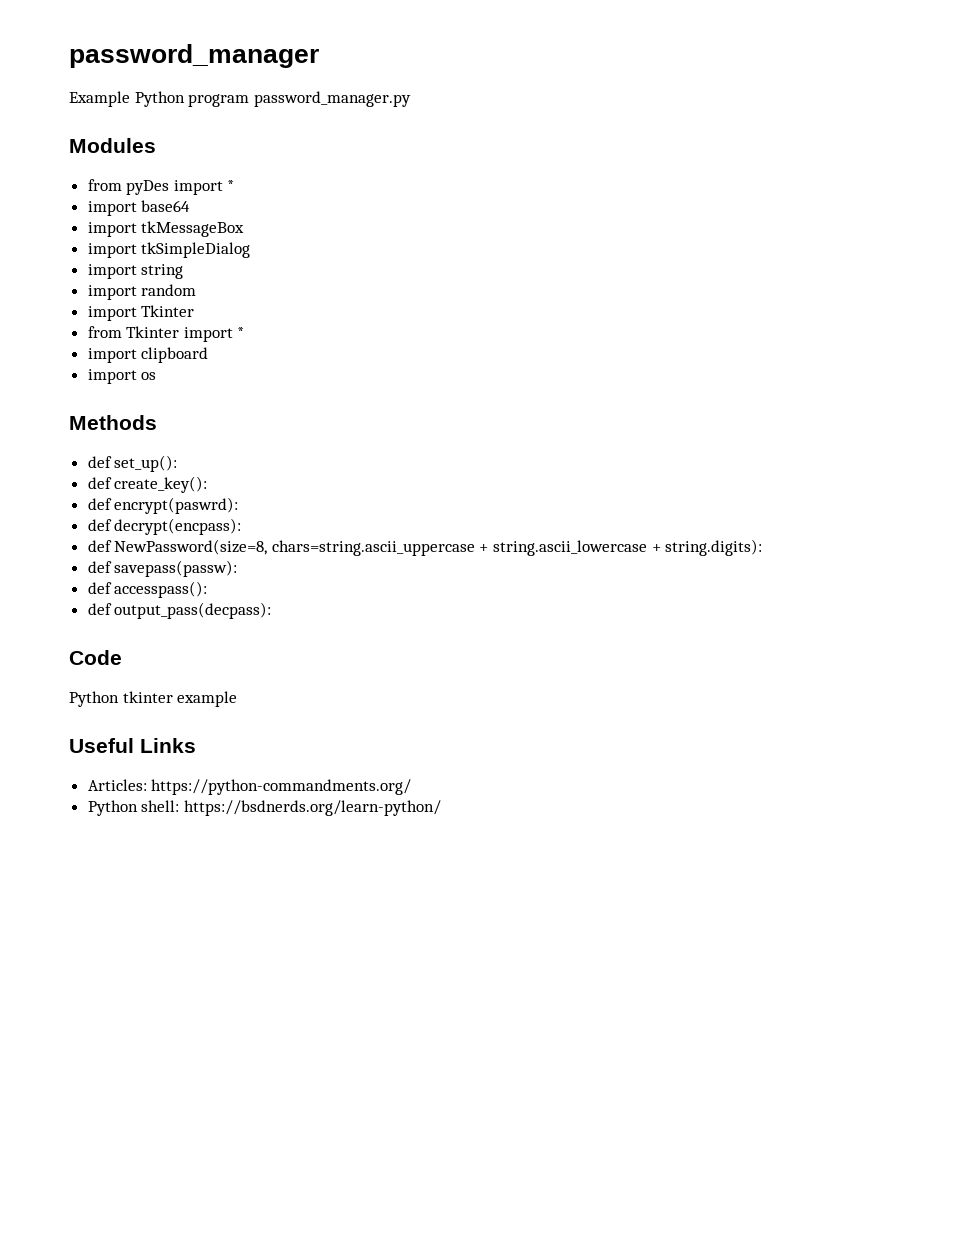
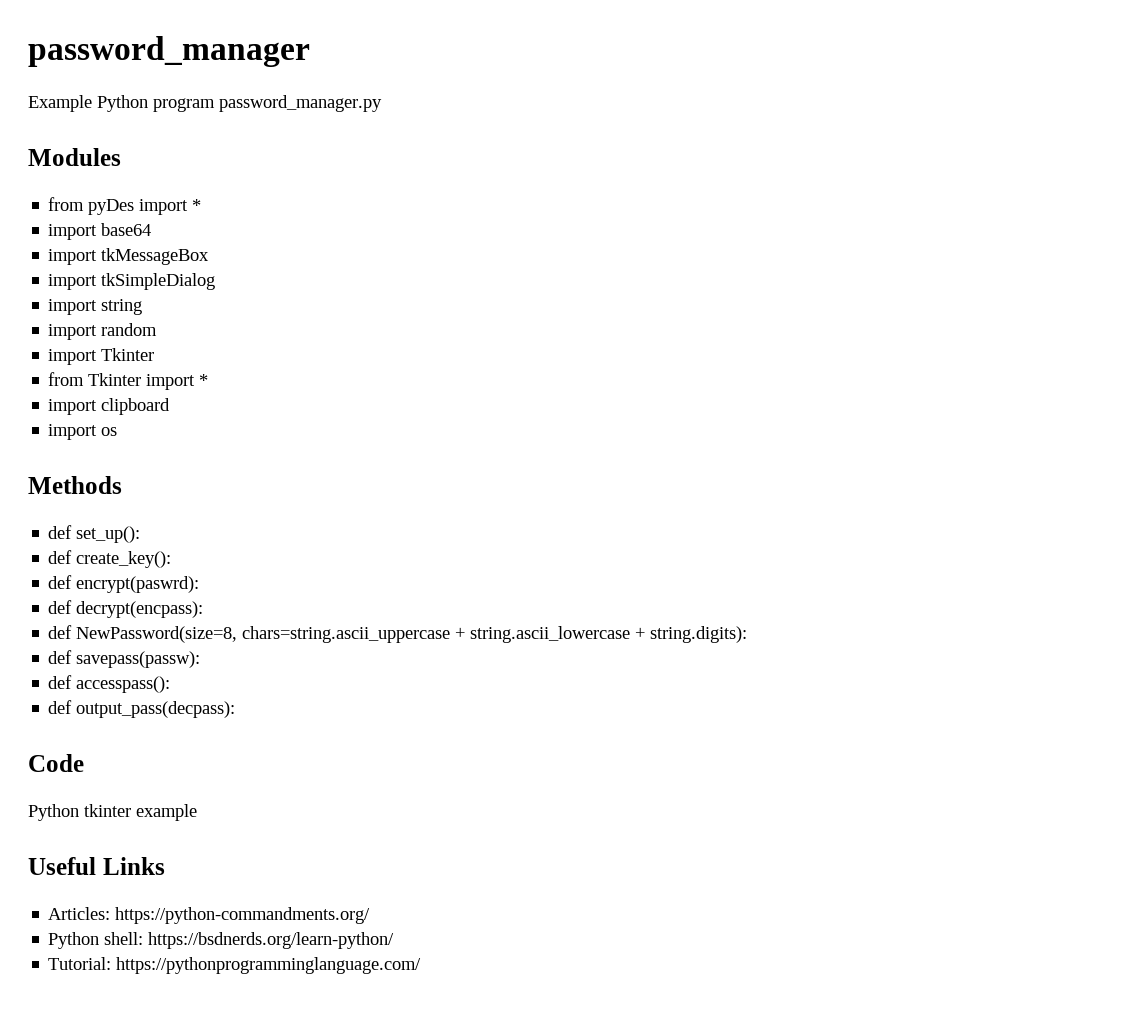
(441, 808) none -> [48,957,422,974] // Tutorial: https://pythonprogramminglanguage.com/

